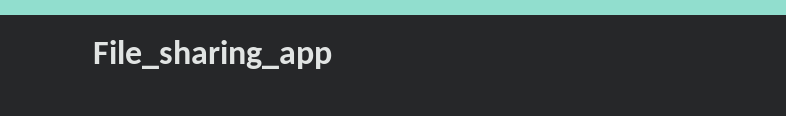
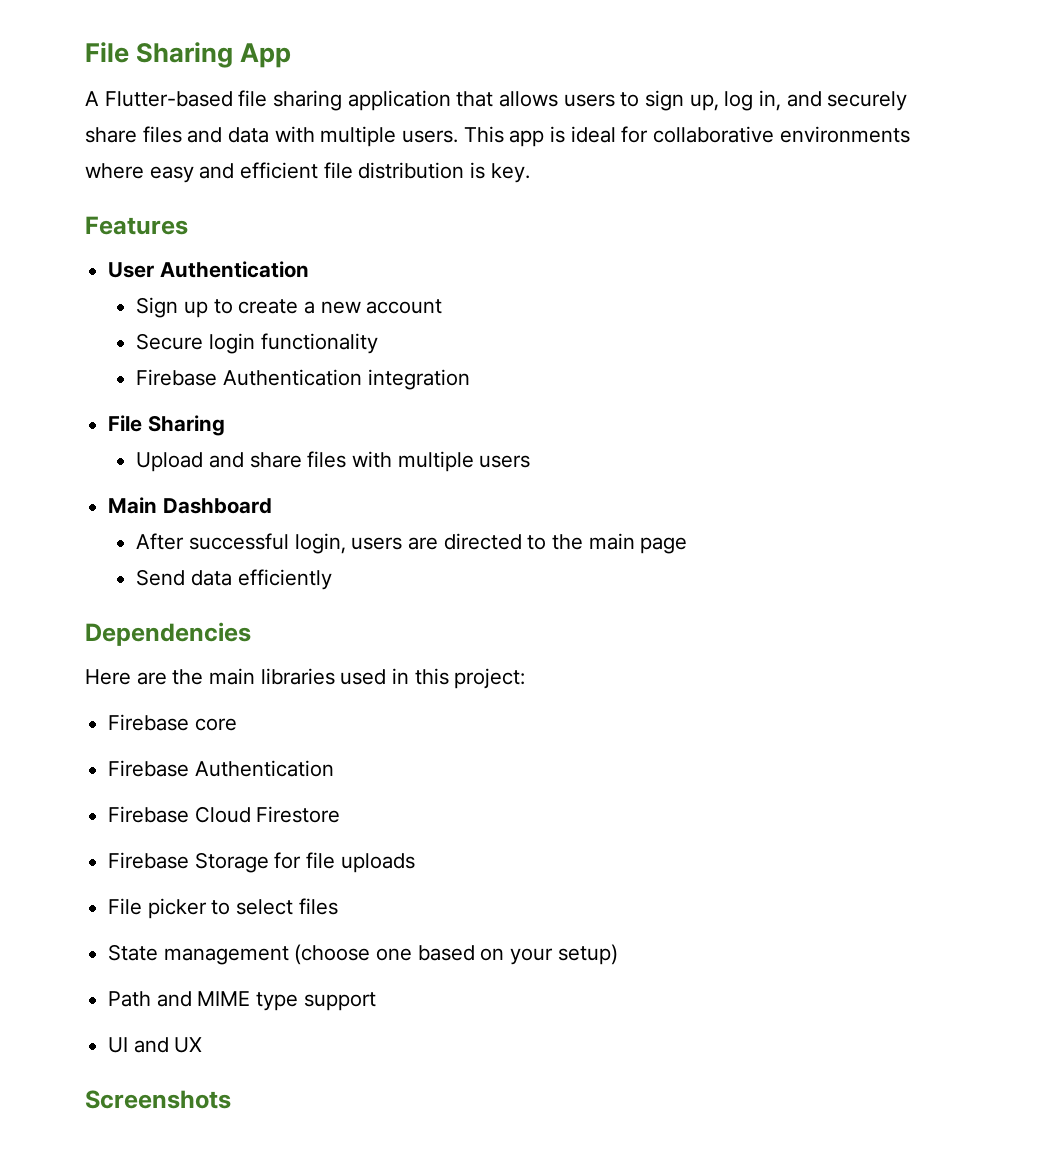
[93,40,332,69] File_sharing_app -> [85,42,292,68] [85,90,908,111] [85,126,910,147] [85,162,530,183] [85,216,188,235] [108,261,309,278] [136,297,443,318] [136,333,378,354] [136,369,470,390] [108,415,225,436] [136,451,531,472] [108,497,272,514] [136,533,688,554] [136,569,332,590] [85,622,251,646] [85,668,526,689] [108,714,237,731] [108,760,334,777] [108,806,341,823] [108,852,415,873] [108,898,338,919] [108,944,618,965] [108,991,376,1011] [108,1037,203,1053] [85,1090,231,1109] File Sharing App // A Flutter-based file sharing application that allows users to sign up, log in, and securely share files and data with multiple users. This app is ideal for collaborative environments where easy and efficient file distribution is key. // Features // User Authentication // Sign up to create a new account // Secure login functionality // Firebase Authentication integration // File Sharing // Upload and share files with multiple users // Main Dashboard // After successful login, users are directed to the main page // Send data efficiently // Dependencies // Here are the main libraries used in this project: // Firebase core // Firebase Authentication // Firebase Cloud Firestore // Firebase Storage for file uploads // File picker to select files // State management (choose one based on your setup) // Path and MIME type support // UI and UX // Screenshots

